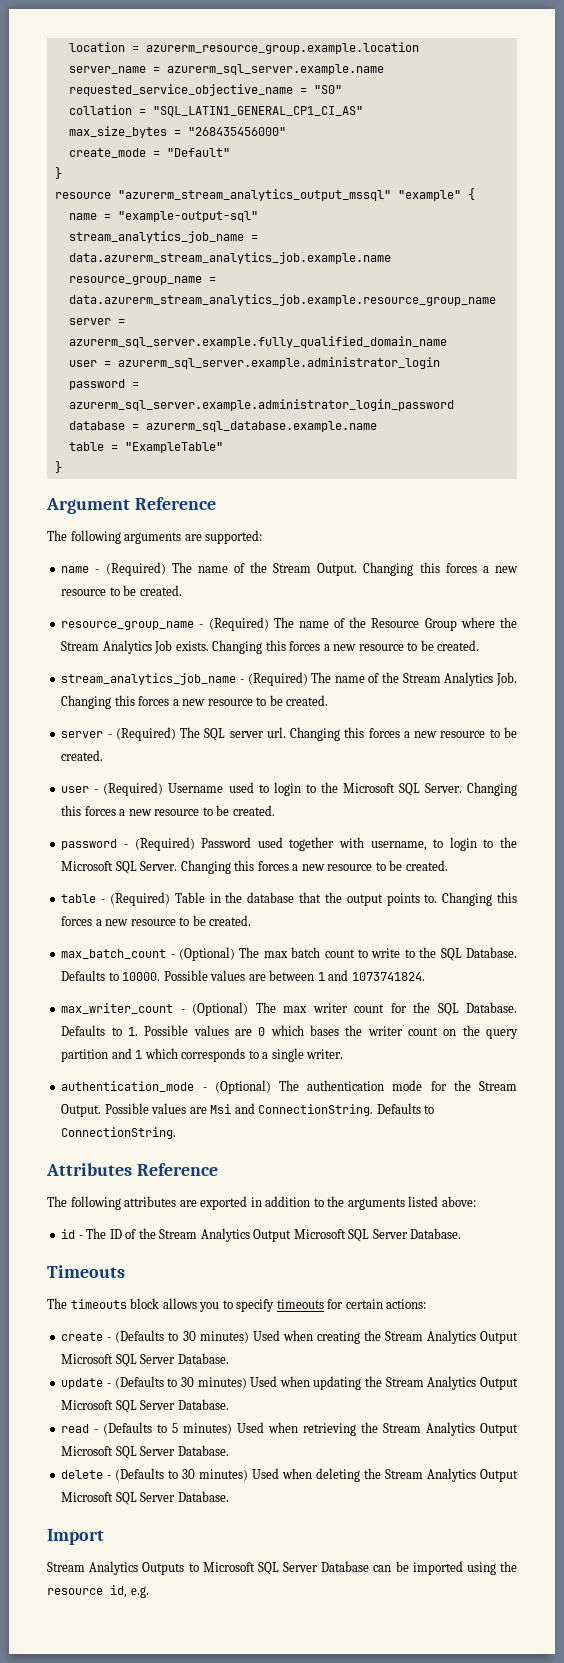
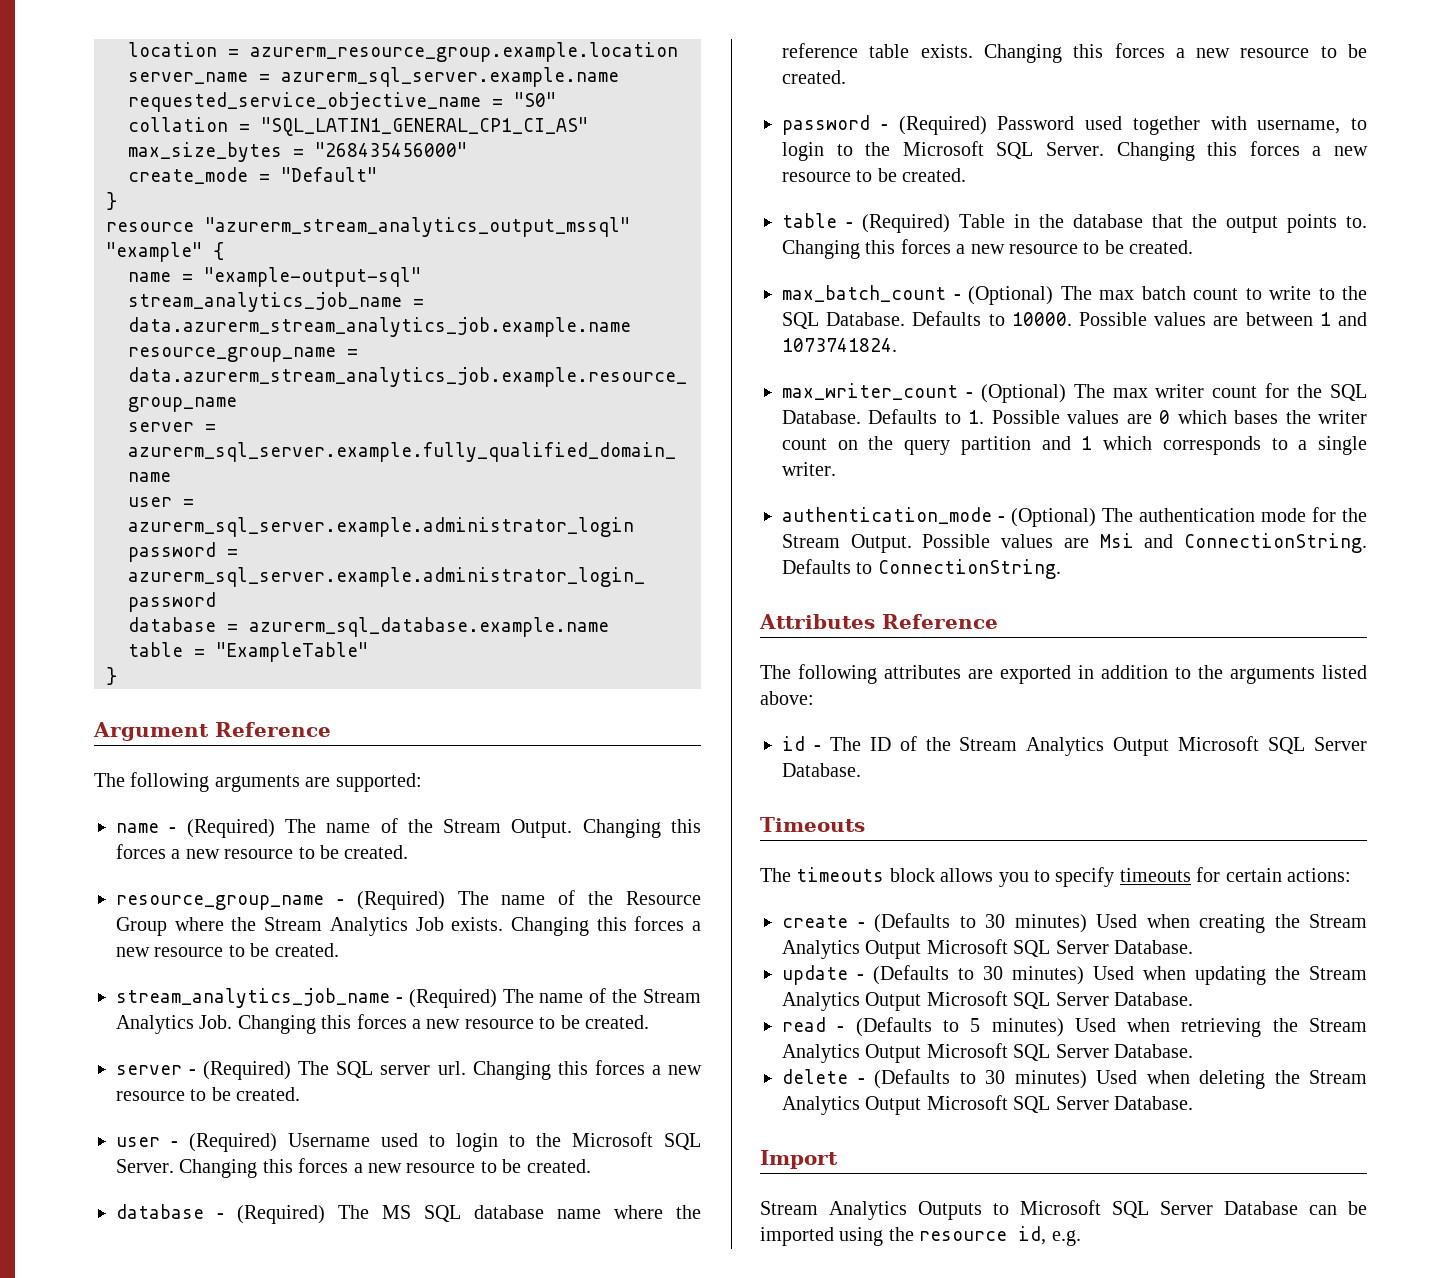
(275, 810) none -> [116,1204,701,1224] [782,43,1367,63] [782,70,846,84] // database - (Required) The MS SQL database name where the reference table exists. Changing this forces a new resource to be created.

